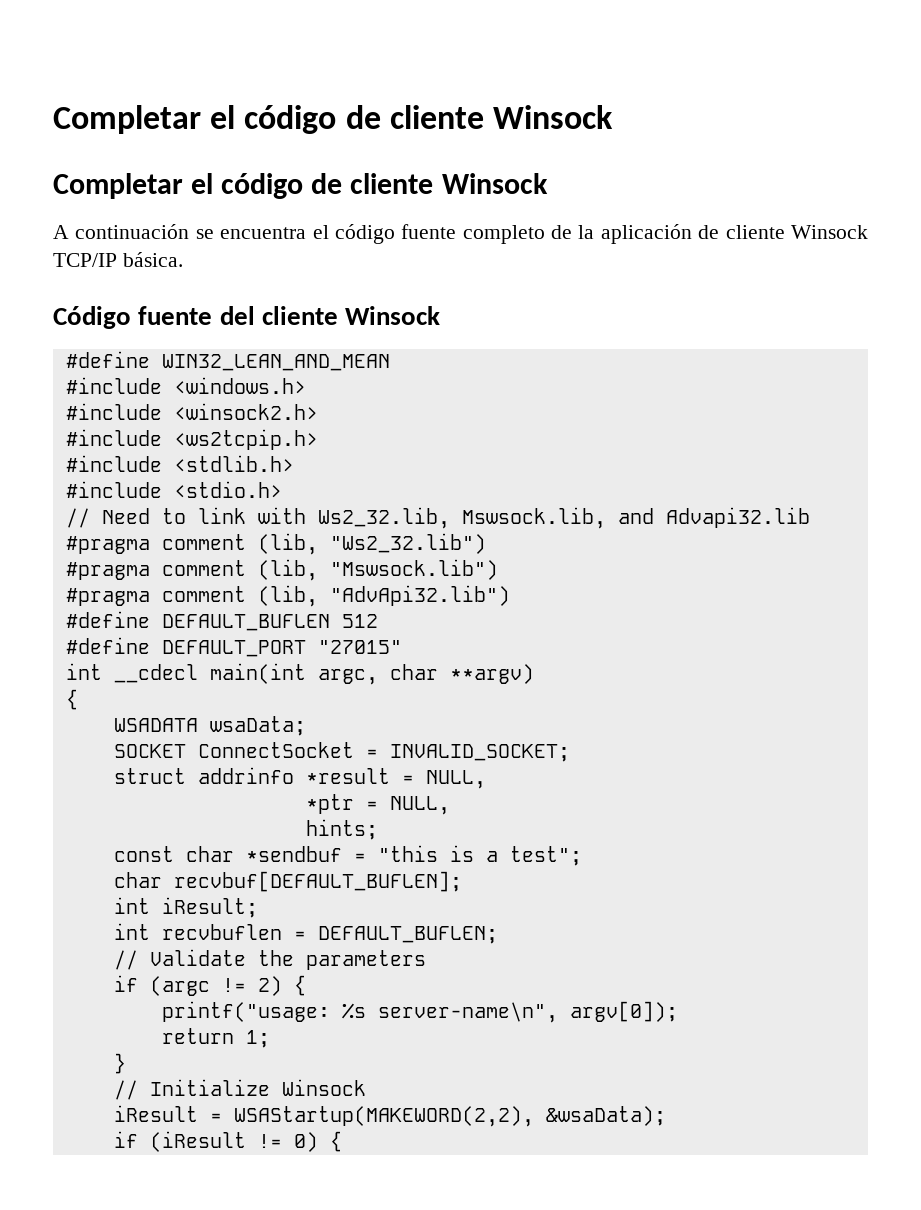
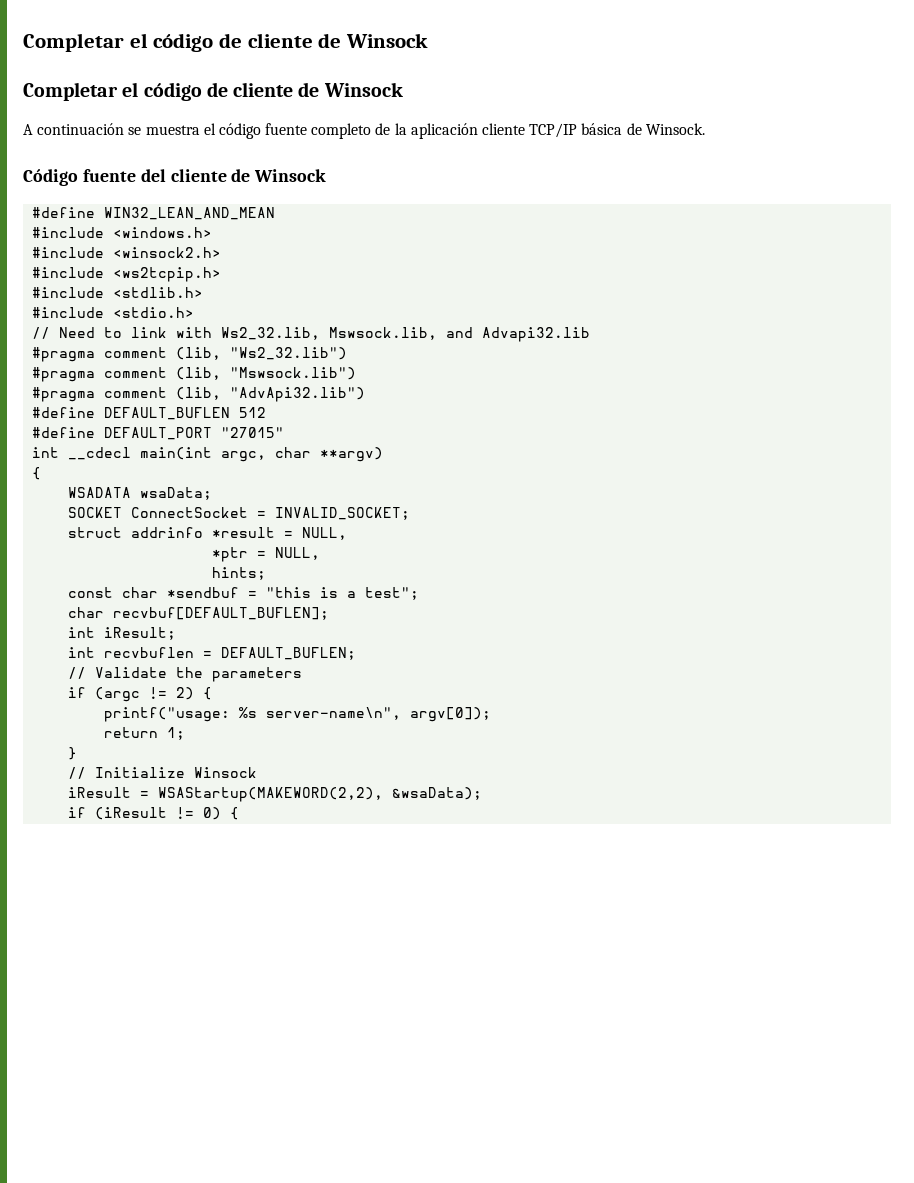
[53,105,484,134] Completar el código de cliente -> [23,33,342,52] Completar el código de cliente de
(434, 183) none -> [298,82,320,97] de
[220,227,307,239] encuentra -> [145,125,200,135] muestra
[698,225,868,239] [53,252,183,267] de cliente Winsock TCP/IP básica. -> [482,123,705,138] cliente TCP/IP básica de Winsock.
(338, 315) none -> [231,169,251,182] de

